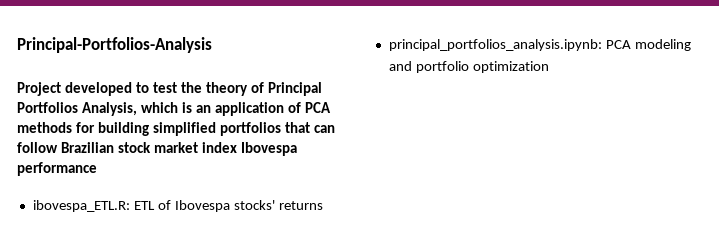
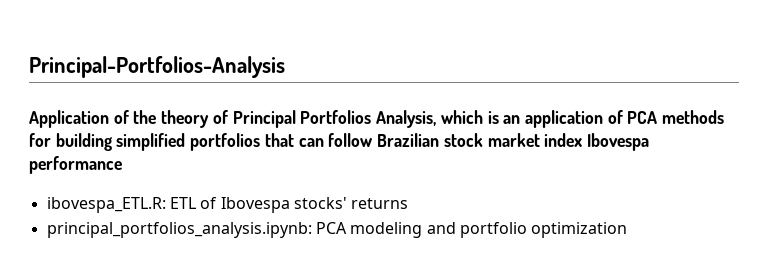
[17,82,178,96] Project developed to test -> [29,110,129,128] Application of

